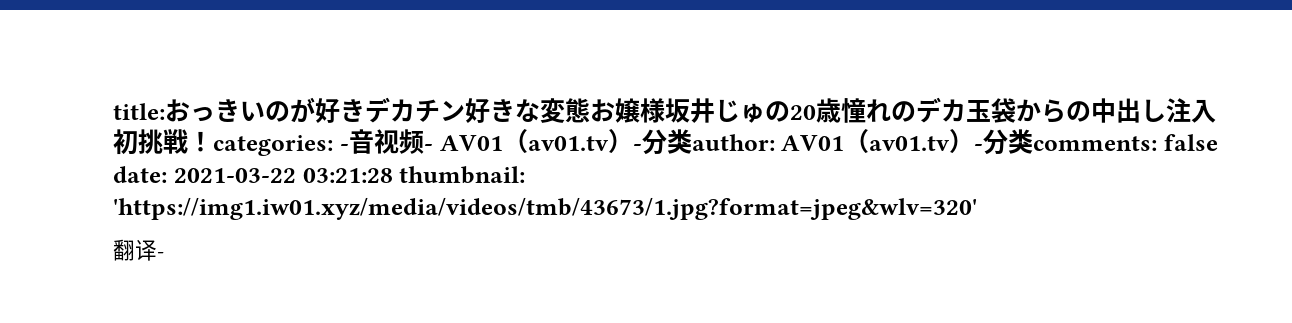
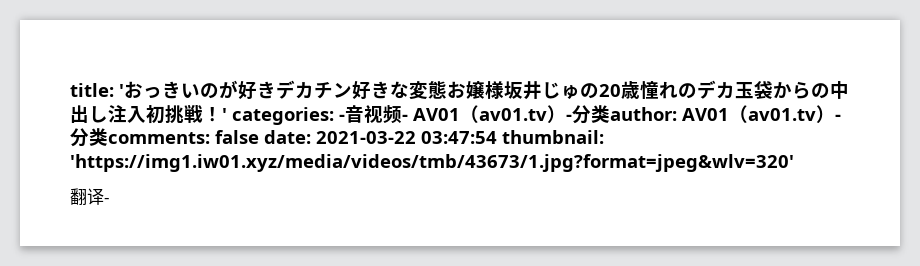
(165, 111) none -> [119,84,124,97] '
(213, 141) none -> [222,108,227,121] '
[302,168,393,183] 03:21:28 -> [421,131,497,144] 03:47:54

